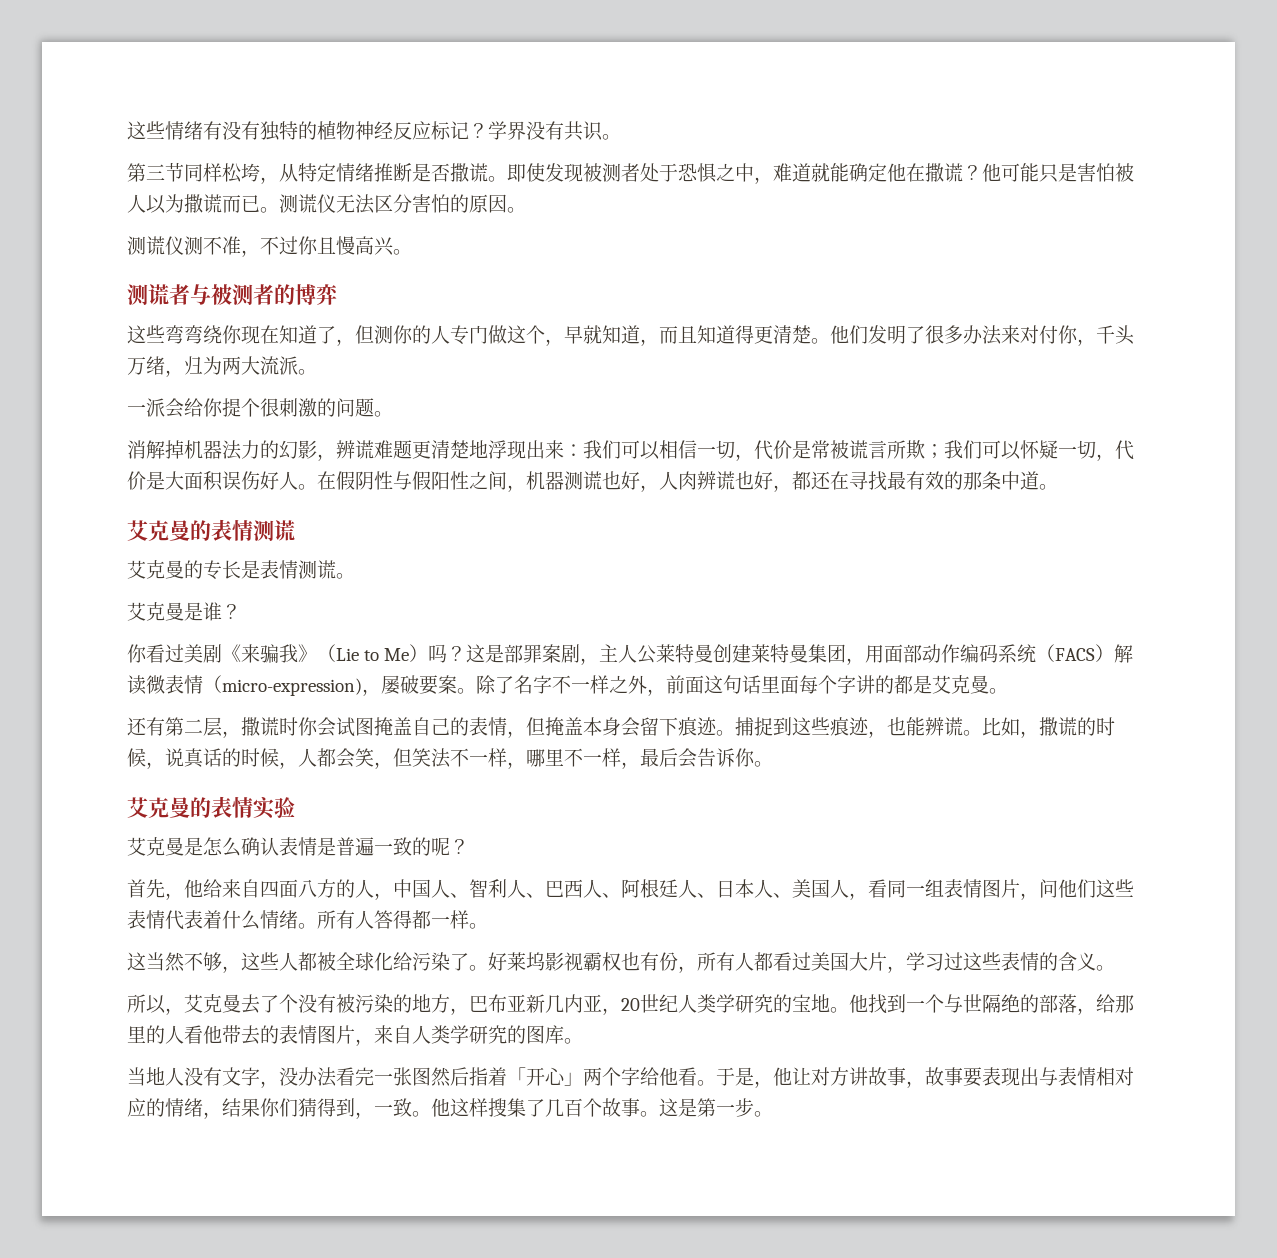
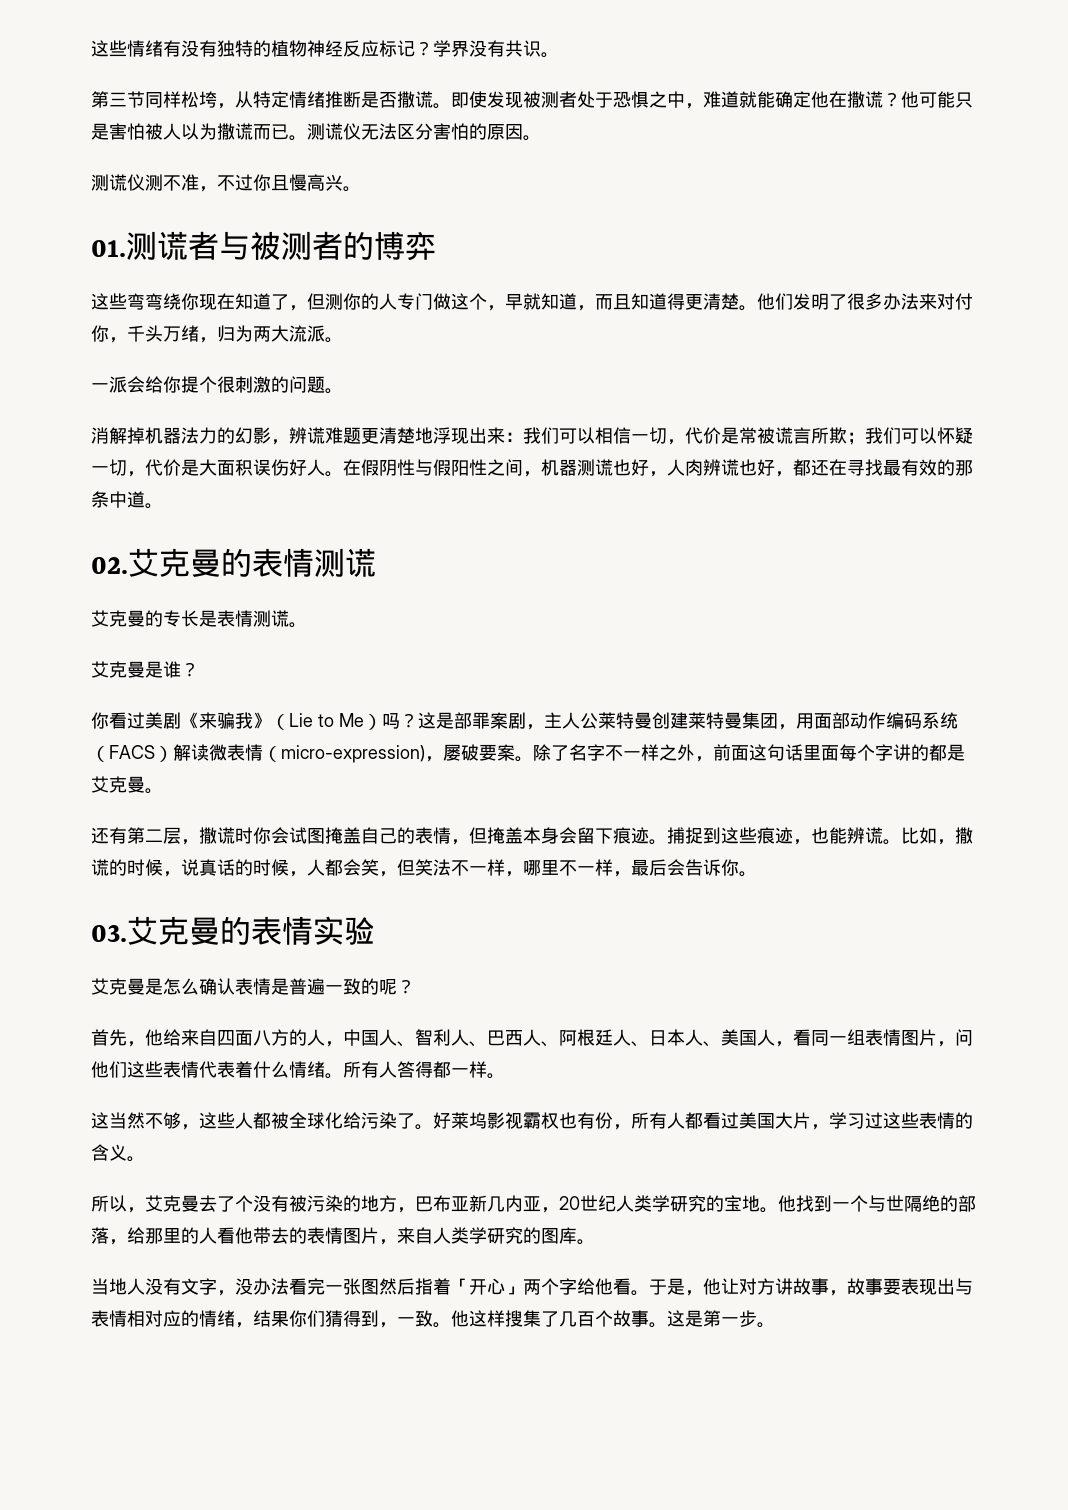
(412, 252) none -> [91,240,126,257] 01.
(1058, 487) none -> [91,557,128,574] 02.
(773, 764) none -> [91,925,127,942] 03.

